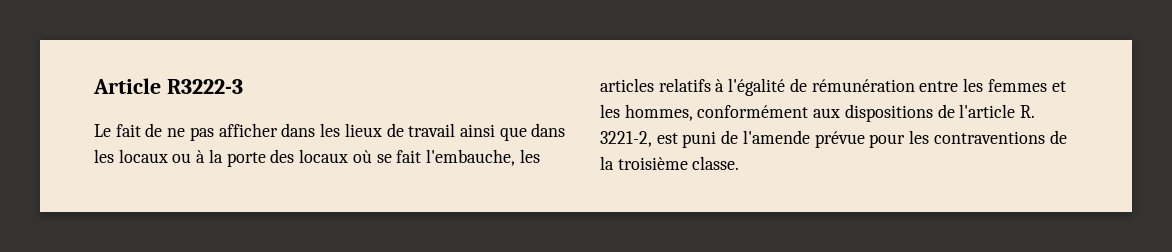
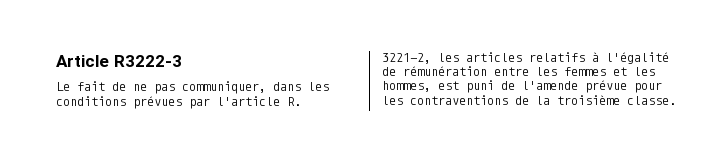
[218,123,566,141] [94,149,515,167] afficher dans les lieux de travail ainsi que dans les locaux ou à la porte des locaux où se fait l'embauche, -> [182,81,329,94] [56,96,301,109] [382,53,431,64] communiquer, dans les conditions prévues par l'article R. 3221-2,
[697,104,1036,122] [600,131,652,147] conformément aux dispositions de l'article R. 3221-2, -> (431, 86) none

